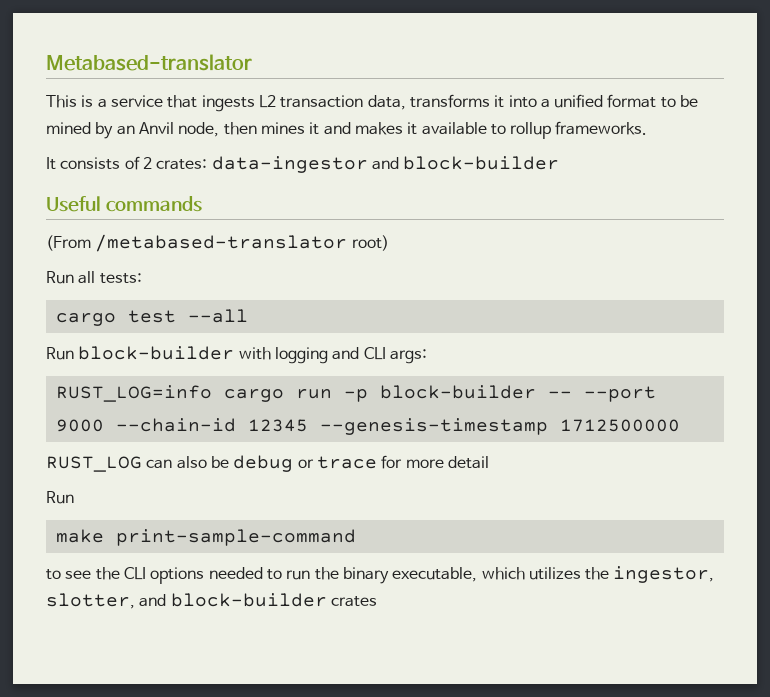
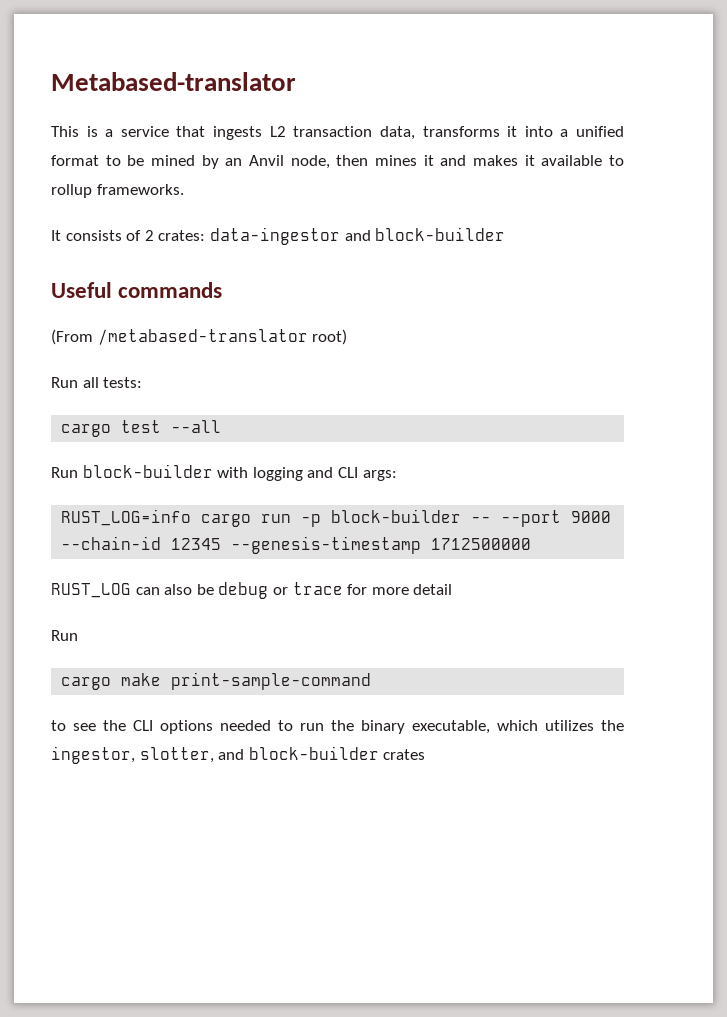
(74, 497) none -> [61,677,112,690] cargo

